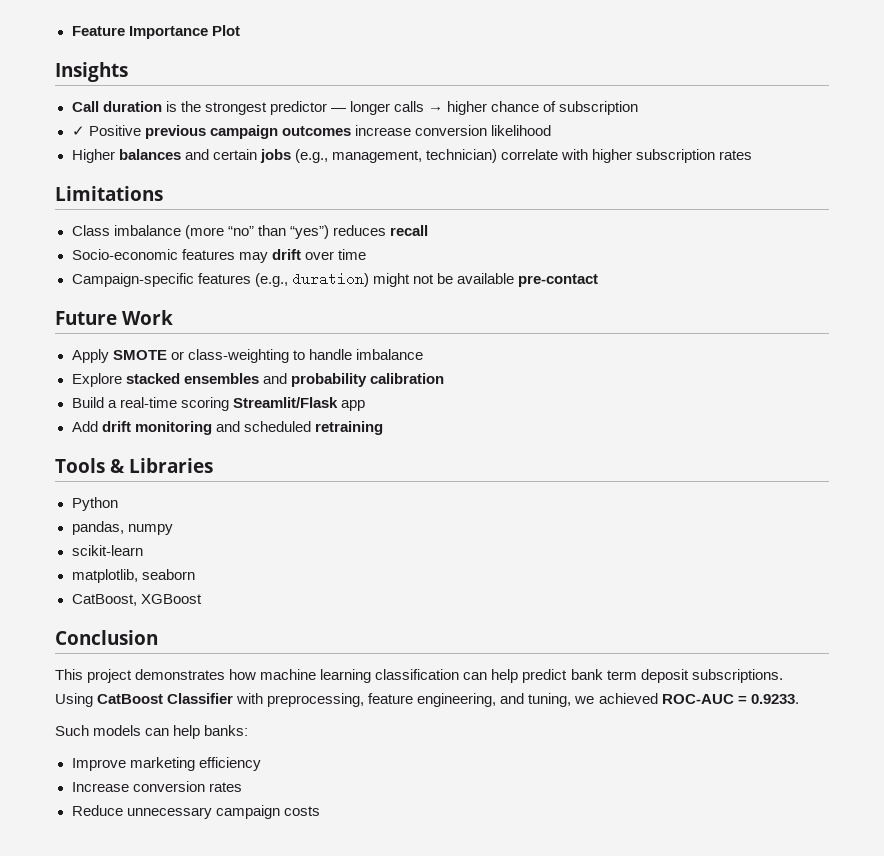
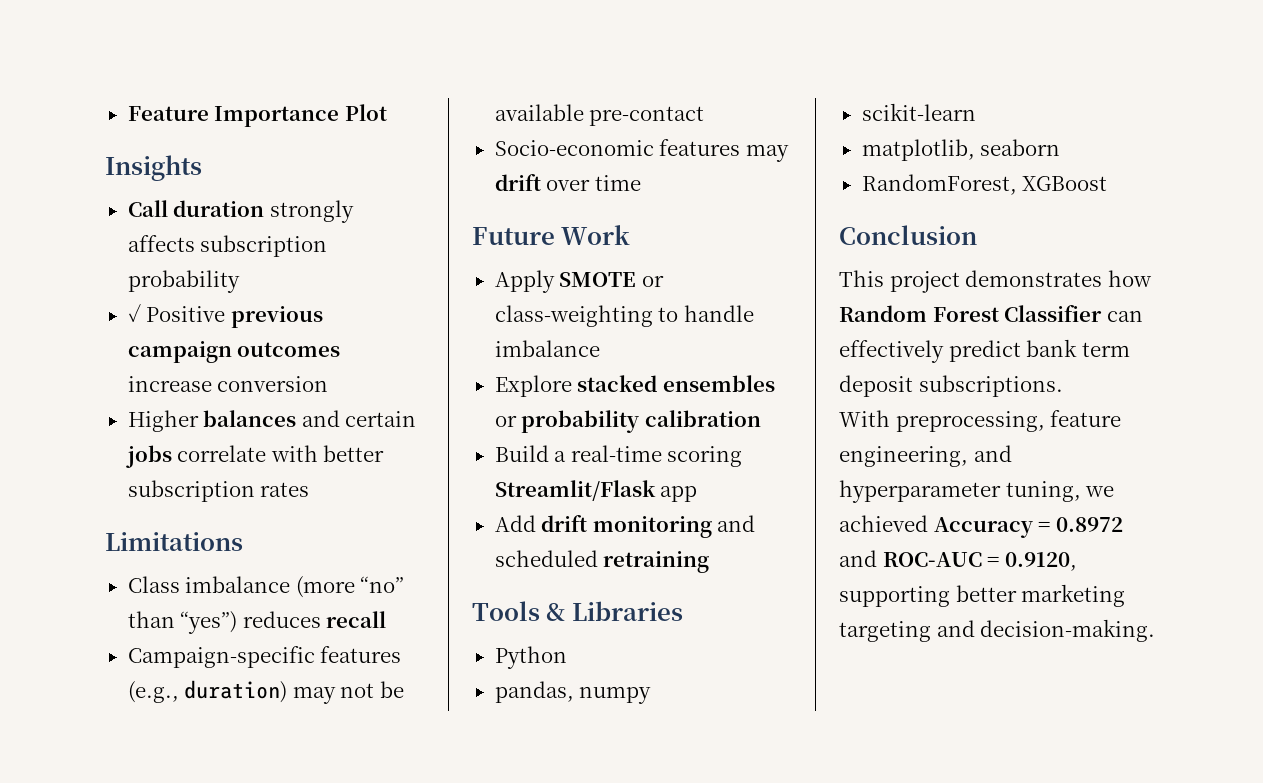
[165,101,639,115] is the strongest predictor — longer calls → higher chance of subscription -> [269,200,354,223] [127,235,328,257] [127,270,240,293] strongly affects subscription probability
[490,125,551,136] likelihood -> (329, 384) none
[294,149,497,163] (e.g., management, technician) -> (172, 456) none
[592,149,632,163] higher -> [323,445,385,462] better
(428, 230) none -> [127,646,402,668] [127,680,404,704] [494,104,705,126] // Campaign-specific features (e.g., duration) may not be available pre-contact
[71,272,598,287] // Campaign-specific features (e.g., duration) might not be available pre-contact -> (641, 183) none
[262,373,287,384] and -> [494,415,517,427] or
[71,594,137,606] CatBoost, -> [861,174,1017,195] RandomForest,
[260,669,519,683] machine learning classification can help -> [839,305,1143,322] [839,340,944,363] Random Forest Classifier can effectively
[55,693,264,707] Using CatBoost Classifier with -> [839,410,890,427] With
(525, 698) none -> [839,480,1001,503] hyperparameter
[661,694,799,704] [55,725,249,739] [71,757,261,771] [71,781,242,792] [71,805,320,819] ROC-AUC = 0.9233. // Such models can help banks: // Improve marketing efficiency // Increase conversion rates // Reduce unnecessary campaign costs -> [933,517,1123,538] [839,550,1077,571] [839,584,1126,607] [839,619,1156,642] Accuracy = 0.8972 and ROC-AUC = 0.9120, supporting better marketing targeting and decision-making.

